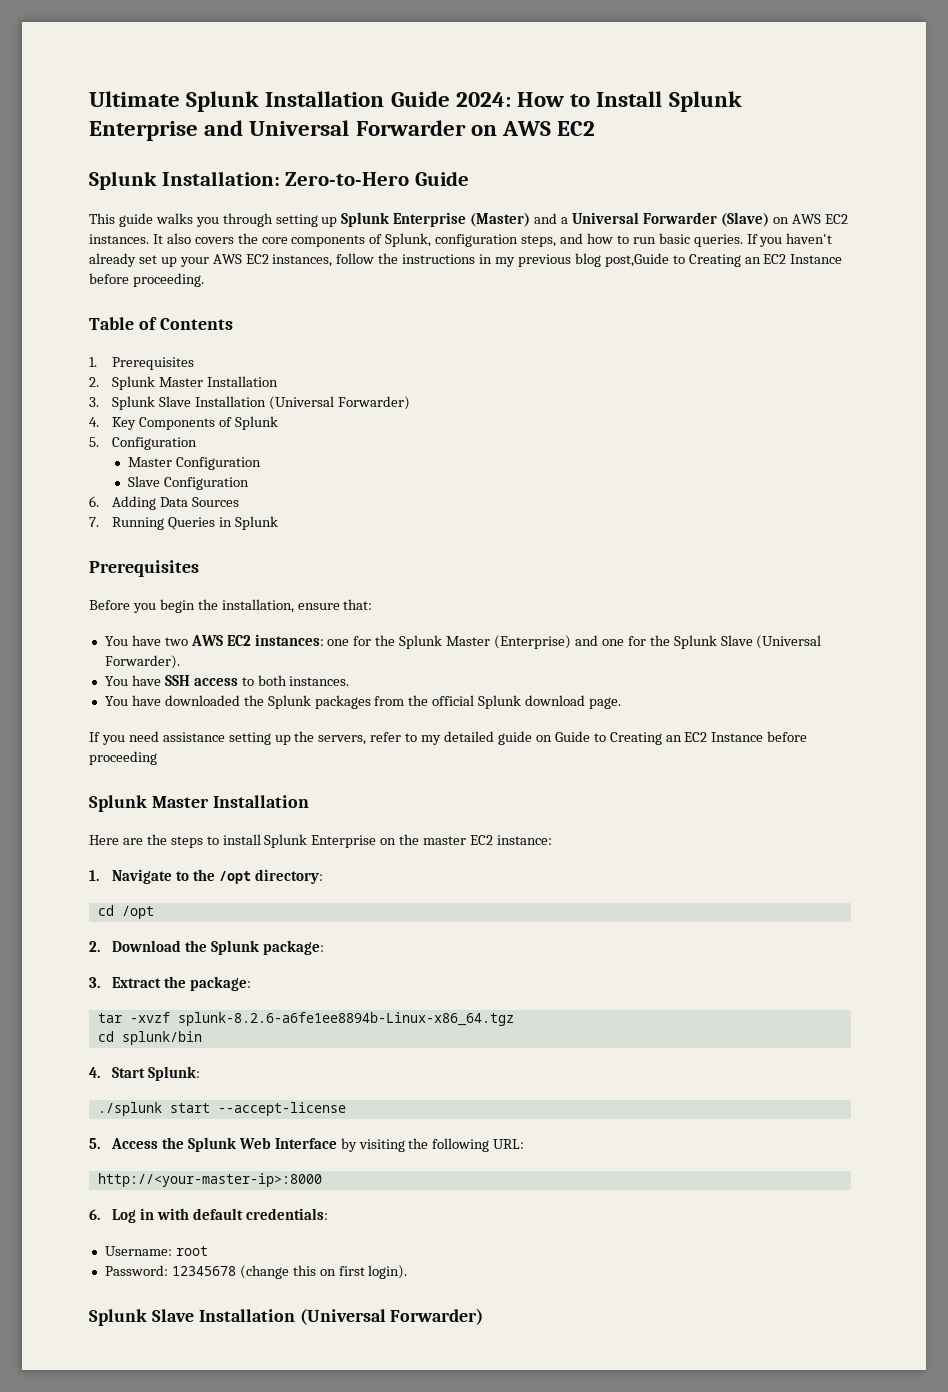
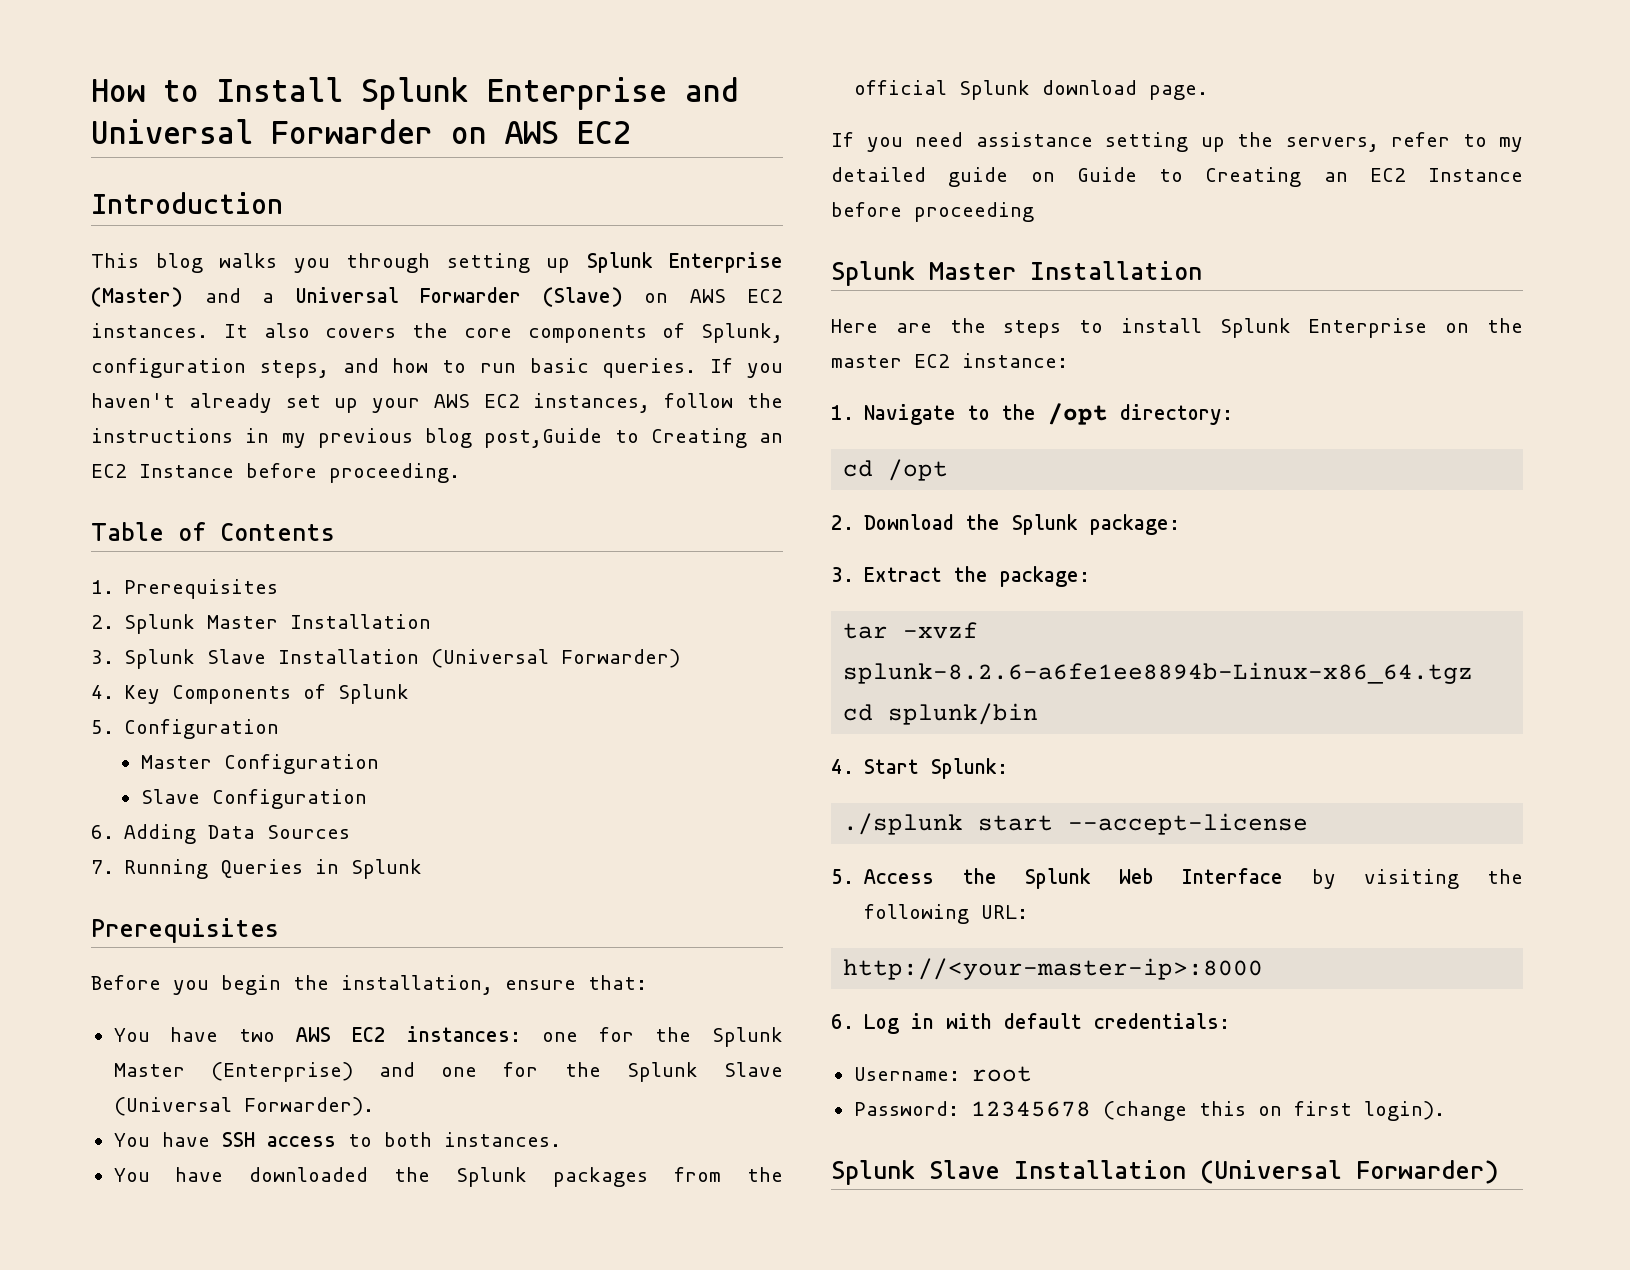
[89,91,511,112] Ultimate Splunk Installation Guide 2024: -> (91, 90) none
[89,171,469,190] Splunk Installation: Zero-to-Hero Guide -> [91,192,283,214] Introduction
[118,213,153,227] guide -> [155,253,203,273] blog

